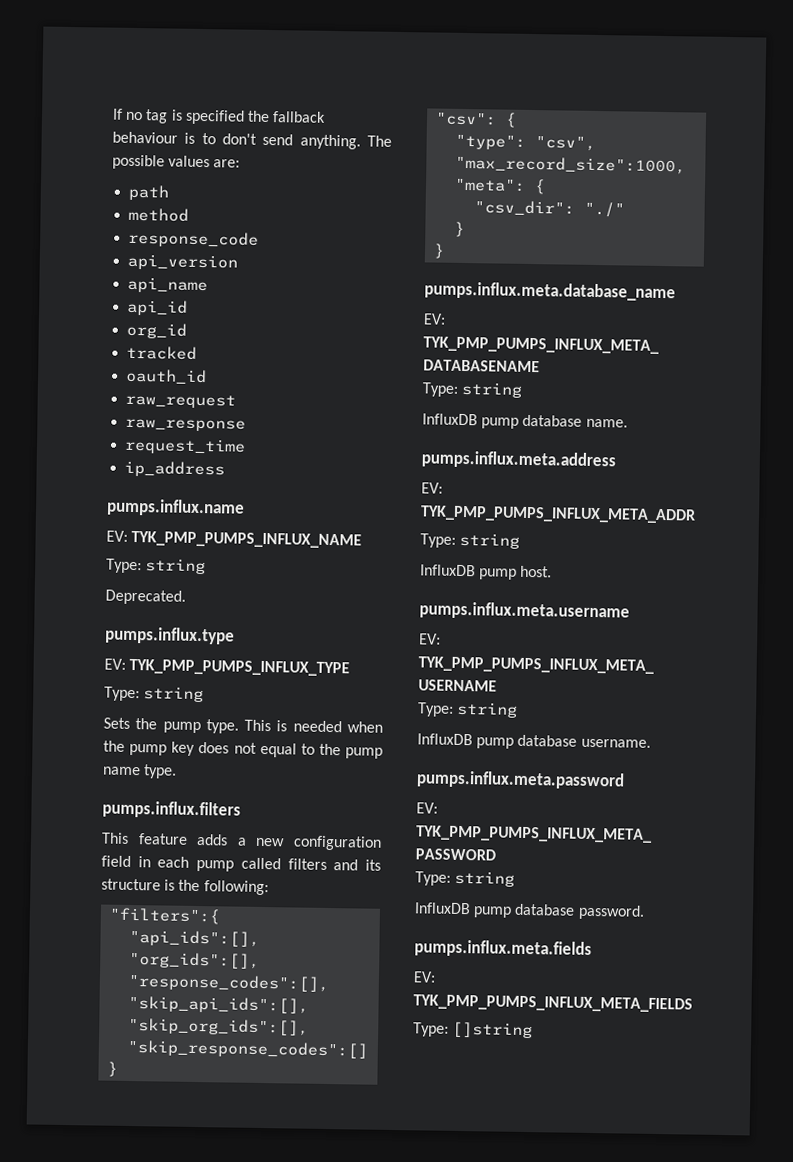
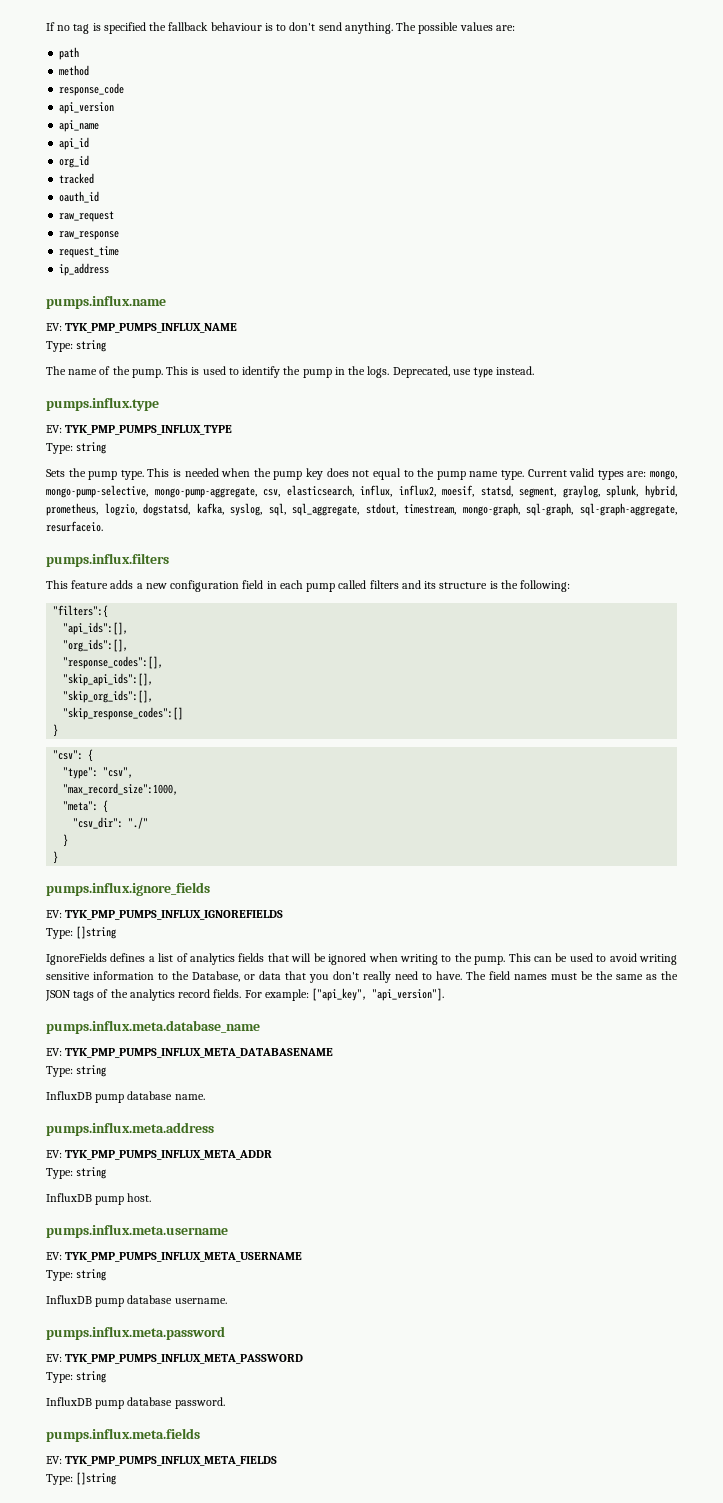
[105,589,186,605] Deprecated. -> [46,366,535,378] The name of the pump. This is used to identify the pump in the logs. Deprecated, use type instead.
(178, 771) none -> [527,468,677,480] [46,485,677,498] [46,503,677,516] [46,521,103,532] Current valid types are: mongo, mongo-pump-selective, mongo-pump-aggregate, csv, elasticsearch, influx, influx2, moesif, statsd, segment, graylog, splunk, hybrid, prometheus, logzio, dogstatsd, kafka, syslog, sql, sql_aggregate, stdout, timestream, mongo-graph, sql-graph, sql-graph-aggregate, resurfaceio.
(446, 251) none -> [46,882,210,896] [46,910,284,920] [46,926,117,939] [46,953,677,965] [46,971,678,983] [45,988,445,1001] // pumps.influx.ignore_fields // EV: TYK_PMP_PUMPS_INFLUX_IGNOREFIELDS // Type: []string // IgnoreFields defines a list of analytics fields that will be ignored when writing to the pump. This can be used to avoid writing sensitive information to the Database, or data that you don't really need to have. The field names must be the same as the JSON tags of the analytics record fields. For example: ["api_key", "api_version"].

